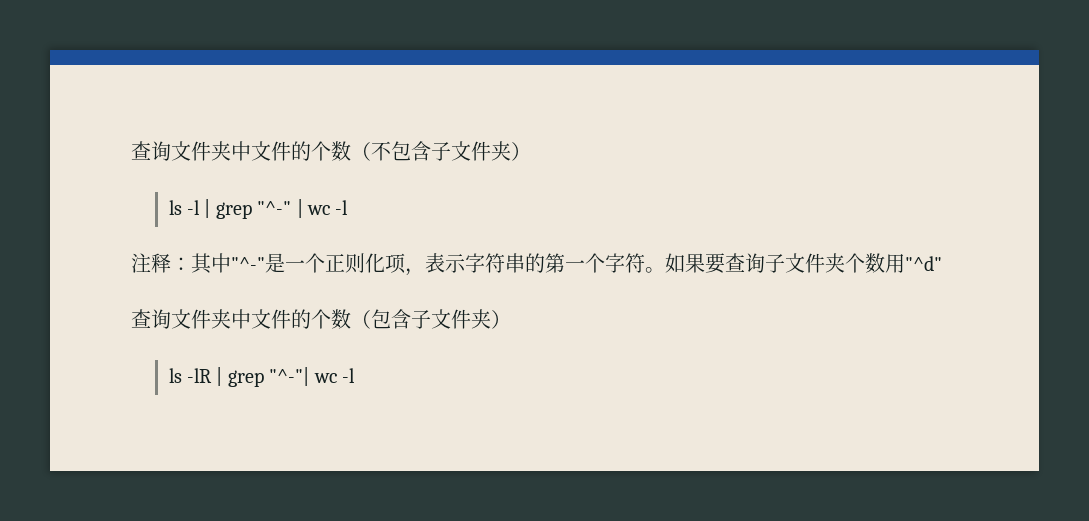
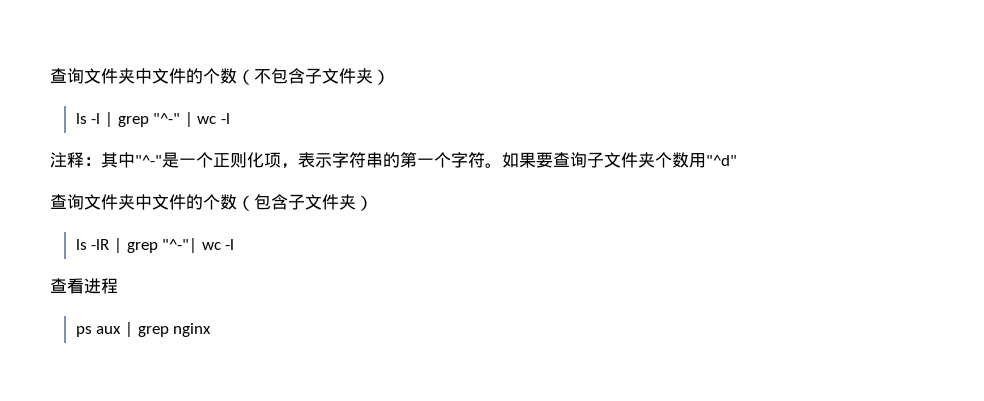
(356, 375) none -> [50,278,118,294] [75,322,212,337] // 查看进程 // ps aux | grep nginx

